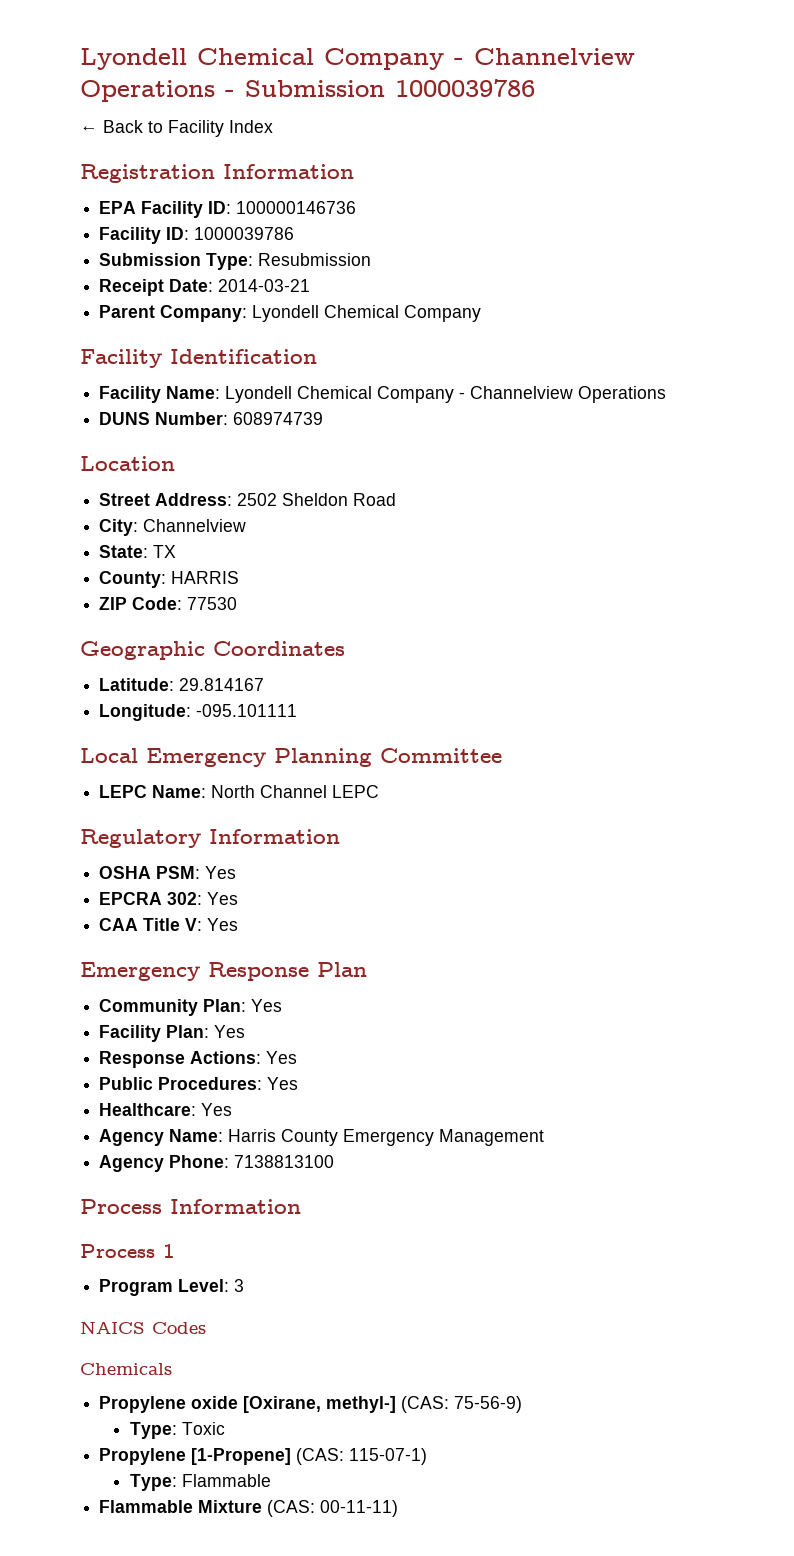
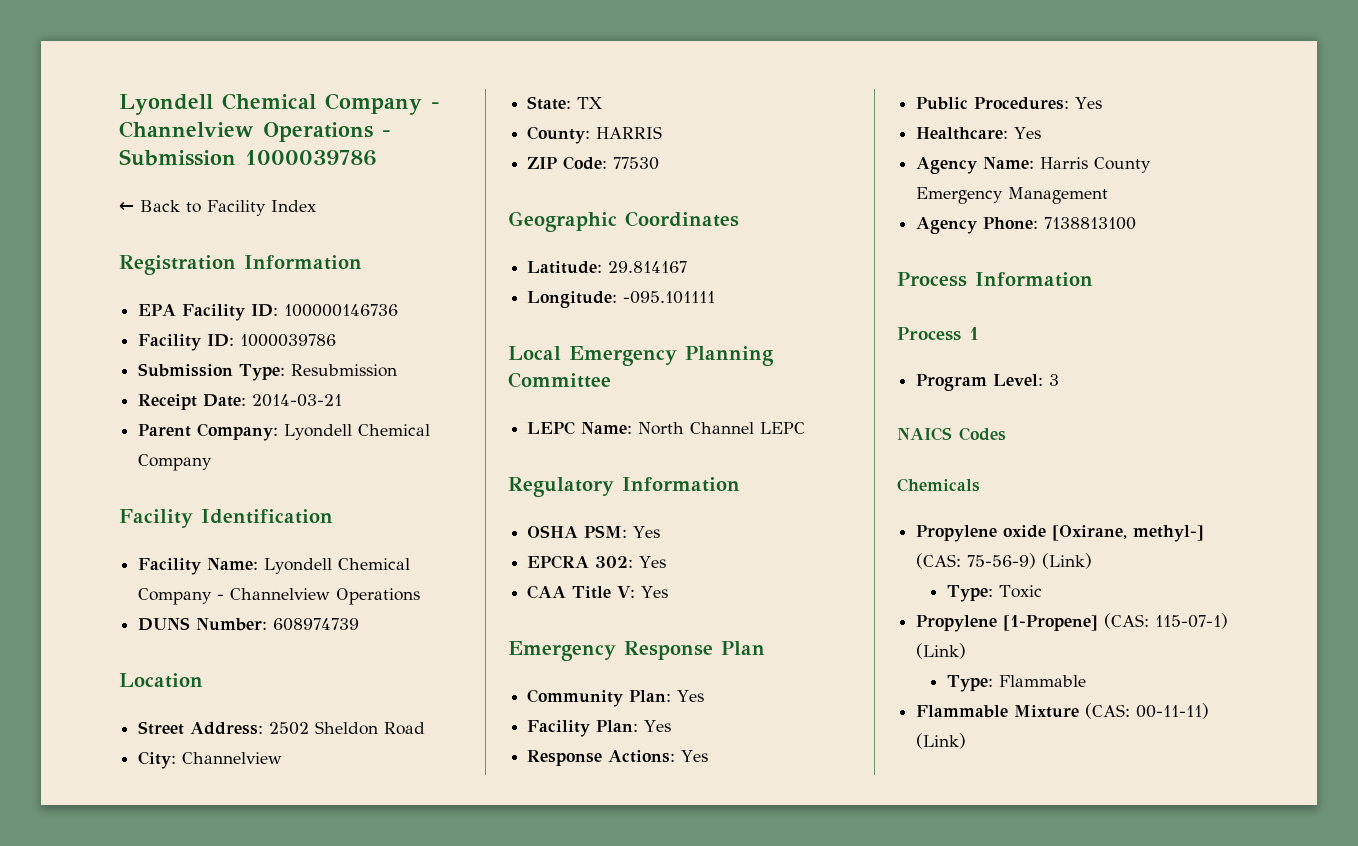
(523, 1404) none -> [1042,553,1093,569] (Link)
(428, 1456) none -> [916,643,967,659] (Link)
(399, 1508) none -> [916,733,967,749] (Link)

